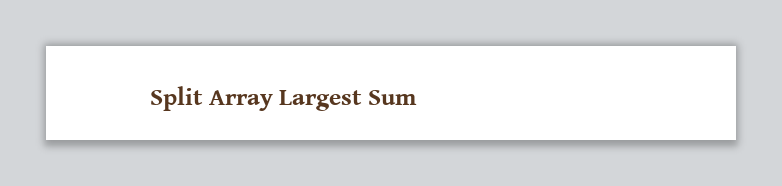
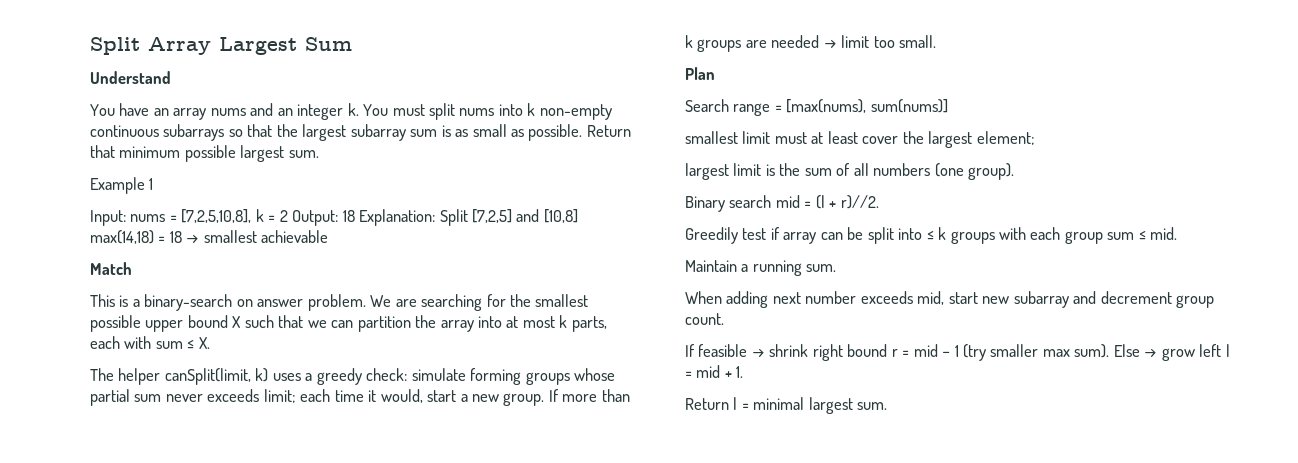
(417, 97) none -> [90,71,171,84] [90,103,612,120] [90,124,631,141] [90,145,319,162] [90,177,154,194] [90,209,578,226] [90,230,329,244] [90,262,132,275] [90,294,589,311] [90,315,607,332] [90,336,210,349] [90,368,616,385] [90,389,630,406] [685,35,937,52] [685,67,715,80] [685,99,948,116] [685,131,1035,148] [685,163,1015,180] [685,195,879,212] [685,227,1178,244] [685,260,837,276] [685,291,1215,308] [685,313,724,325] [685,344,1230,361] [685,365,744,378] [685,397,888,414] // Understand // You have an array nums and an integer k. You must split nums into k non-empty continuous subarrays so that the largest subarray sum is as small as possible. Return that minimum possible largest sum. // Example 1 // Input: nums = [7,2,5,10,8], k = 2 Output: 18 Explanation: Split [7,2,5] and [10,8] max(14,18) = 18 → smallest achievable // Match // This is a binary-search on answer problem. We are searching for the smallest possible upper bound X such that we can partition the array into at most k parts, each with sum ≤ X. // The helper canSplit(limit, k) uses a greedy check: simulate forming groups whose partial sum never exceeds limit; each time it would, start a new group. If more than k groups are needed → limit too small. // Plan // Search range = [max(nums), sum(nums)] // smallest limit must at least cover the largest element; // largest limit is the sum of all numbers (one group). // Binary search mid = (l + r)//2. // Greedily test if array can be split into ≤ k groups with each group sum ≤ mid. // Maintain a running sum. // When adding next number exceeds mid, start new subarray and decrement group count. // If feasible → shrink right bound r = mid − 1 (try smaller max sum). Else → grow left l = mid + 1. // Return l = minimal largest sum.

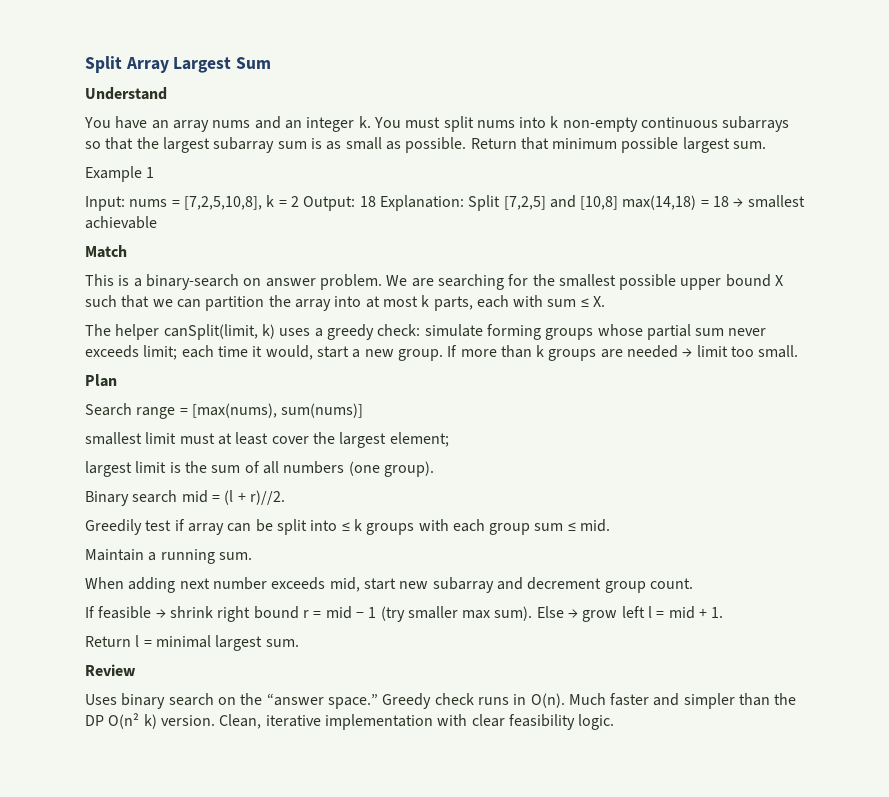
(888, 406) none -> [85,664,136,676] [85,693,797,709] [85,713,615,730] // Review // Uses binary search on the “answer space.” Greedy check runs in O(n). Much faster and simpler than the DP O(n² k) version. Clean, iterative implementation with clear feasibility logic.

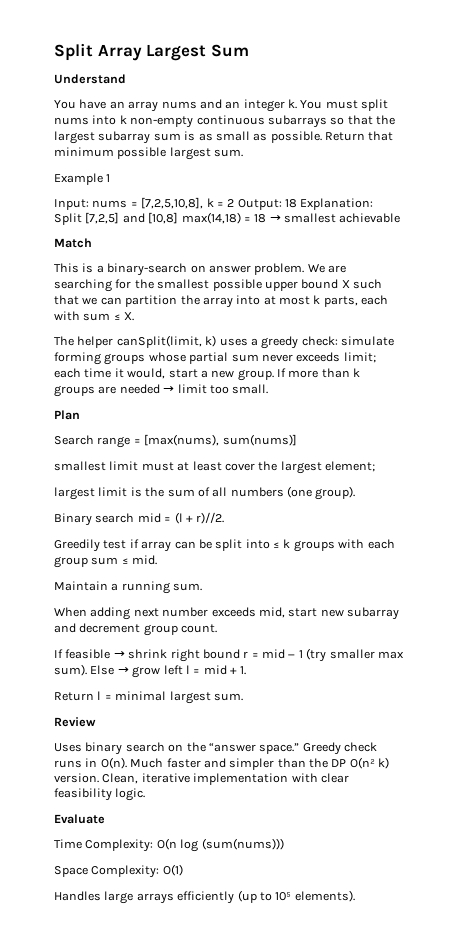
(615, 722) none -> [54,814,105,824] [54,838,284,852] [54,864,183,878] [54,890,355,904] // Evaluate // Time Complexity: O(n log (sum(nums))) // Space Complexity: O(1) // Handles large arrays efficiently (up to 10⁵ elements).

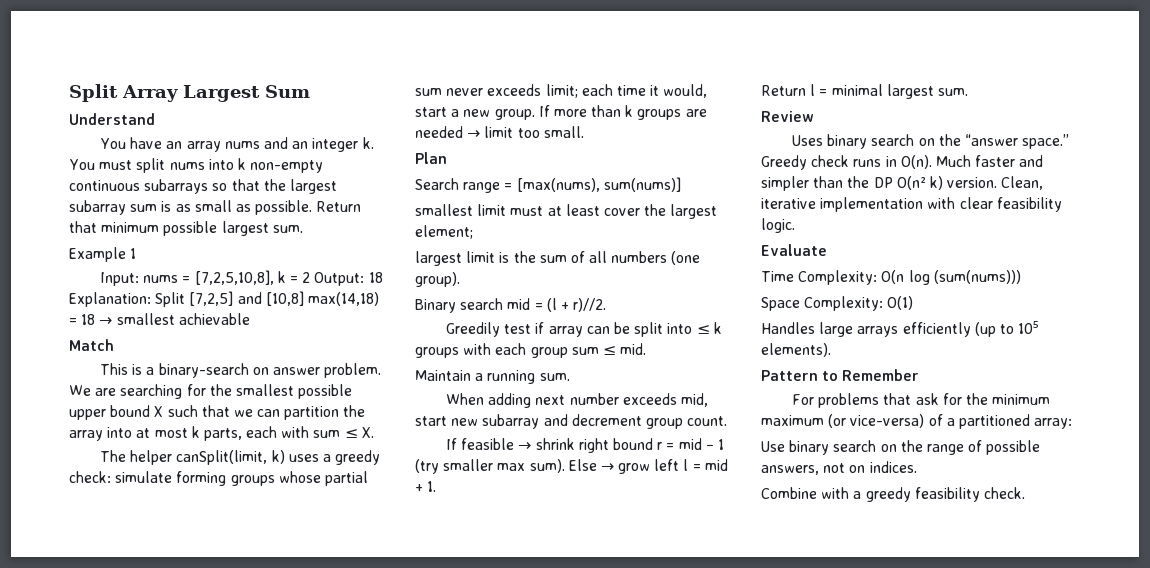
(355, 896) none -> [761,369,920,381] [792,393,1051,408] [761,414,1073,429] [761,440,1041,455] [761,461,917,475] [761,487,1025,502] // Pattern to Remember // For problems that ask for the minimum maximum (or vice-versa) of a partitioned array: // Use binary search on the range of possible answers, not on indices. // Combine with a greedy feasibility check.

